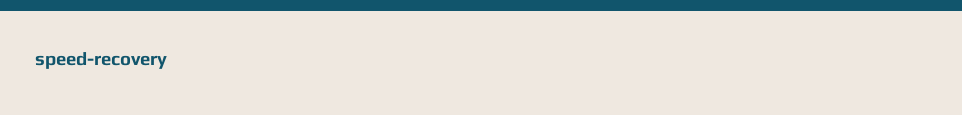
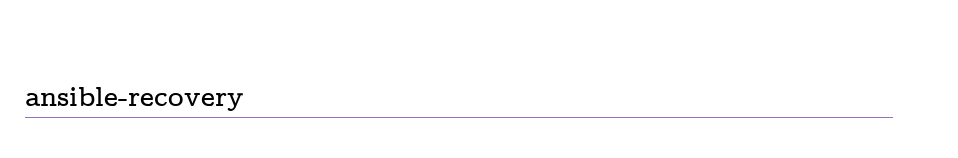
[35,52,167,69] speed-recovery -> [25,87,244,111] ansible-recovery

